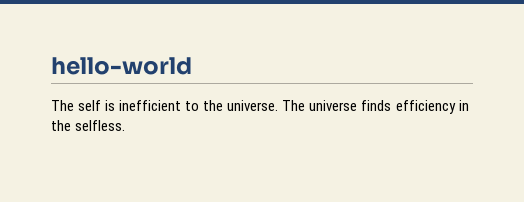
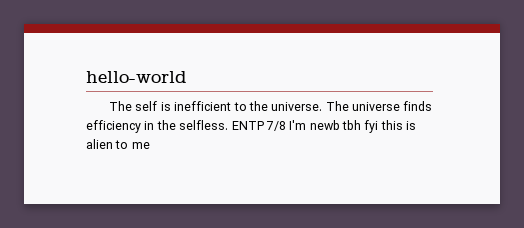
(126, 125) none -> [231,120,417,133] [86,139,150,149] ENTP 7/8 I'm newb tbh fyi this is alien to me

